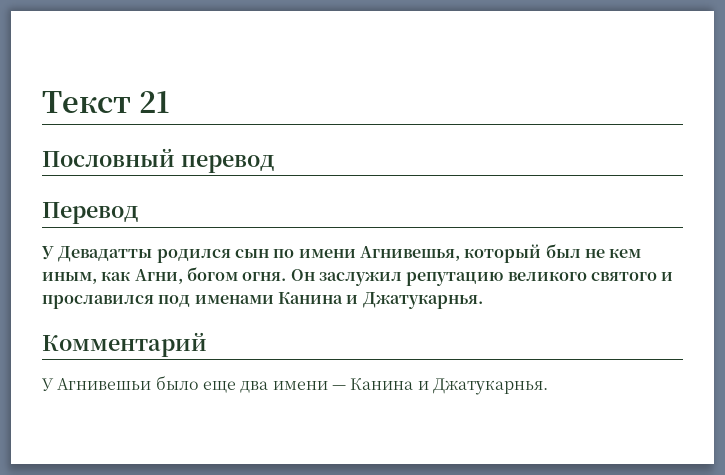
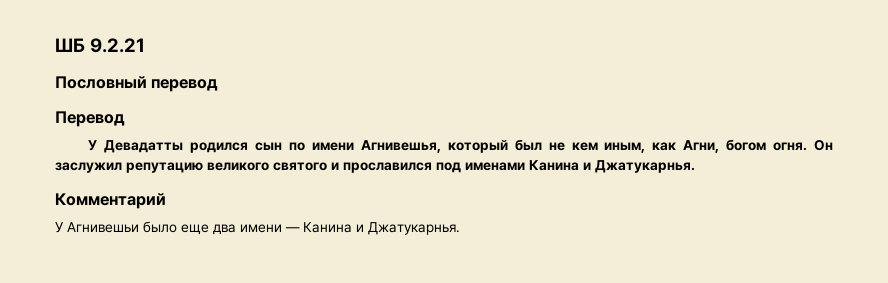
[42,91,170,113] Текст 21 -> [55,38,146,53] ШБ 9.2.21

